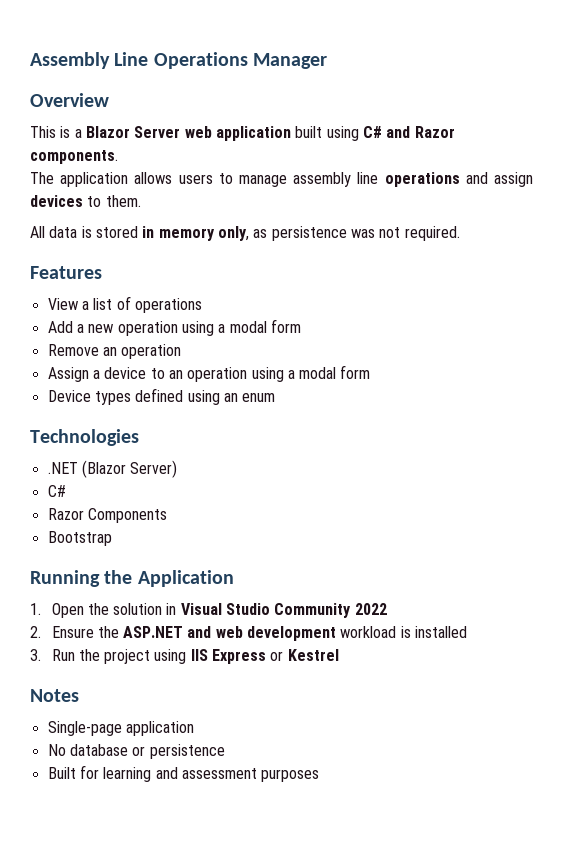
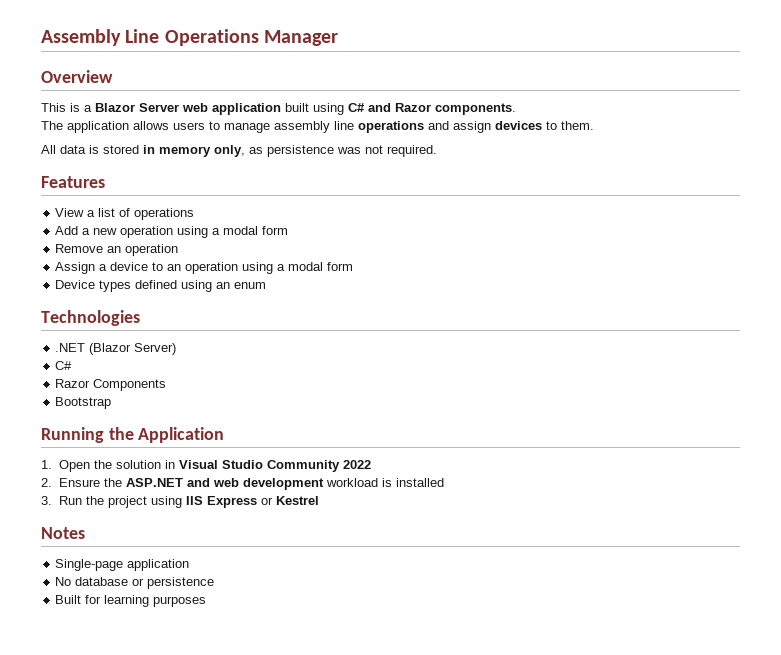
[155,767,257,779] and assessment -> (150, 601) none

